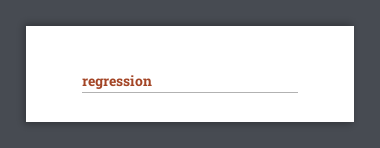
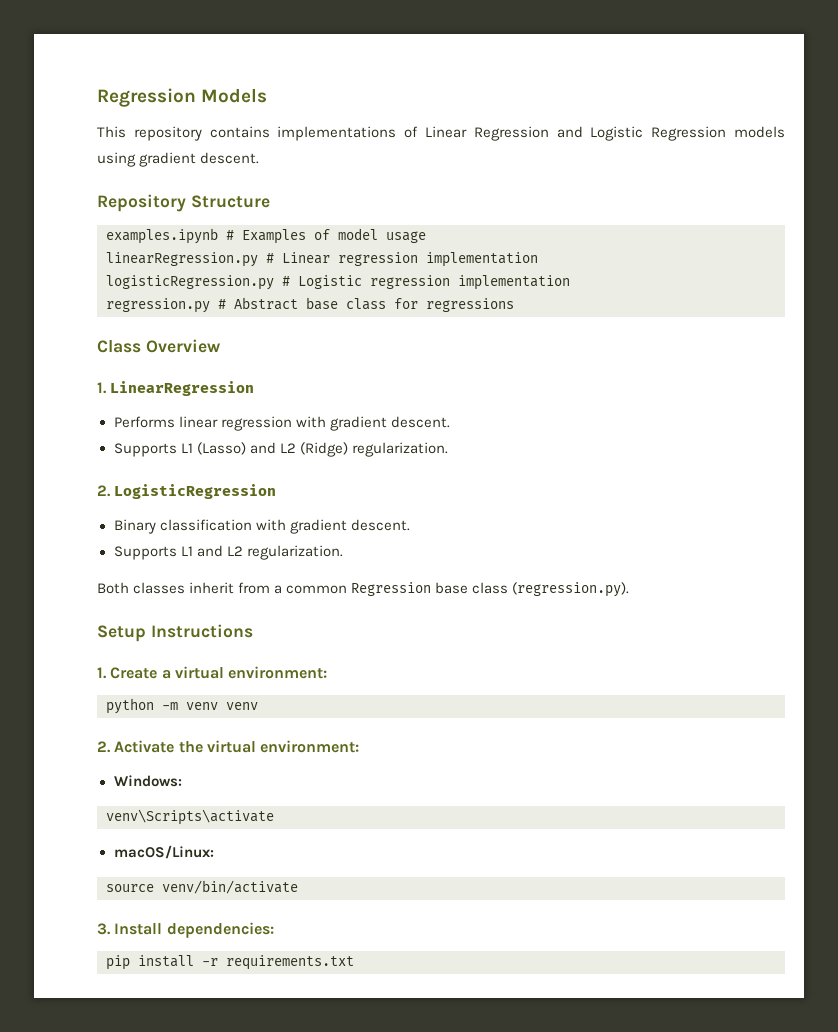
[82,75,152,89] regression -> [97,88,268,107] [97,126,785,141] [97,152,260,167] [97,194,270,212] [106,228,426,244] [106,252,538,267] [106,275,570,290] [106,297,514,313] [97,339,220,353] [97,381,255,396] [113,416,450,431] [113,442,448,457] [97,484,277,499] [113,519,410,534] [113,545,343,560] [97,582,630,597] [97,624,253,642] [97,666,328,679] [106,698,258,714] [97,740,360,753] [113,775,182,787] [106,809,274,825] [113,845,214,859] [106,880,298,894] [97,922,274,938] [106,955,354,970] Regression Models // This repository contains implementations of Linear Regression and Logistic Regression models using gradient descent. // Repository Structure // examples.ipynb # Examples of model usage // linearRegression.py # Linear regression implementation // logisticRegression.py # Logistic regression implementation // regression.py # Abstract base class for regressions // Class Overview // 1. LinearRegression // Performs linear regression with gradient descent. // Supports L1 (Lasso) and L2 (Ridge) regularization. // 2. LogisticRegression // Binary classification with gradient descent. // Supports L1 and L2 regularization. // Both classes inherit from a common Regression base class (regression.py). // Setup Instructions // 1. Create a virtual environment: // python -m venv venv // 2. Activate the virtual environment: // Windows: // venv\Scripts\activate // macOS/Linux: // source venv/bin/activate // 3. Install dependencies: // pip install -r requirements.txt

